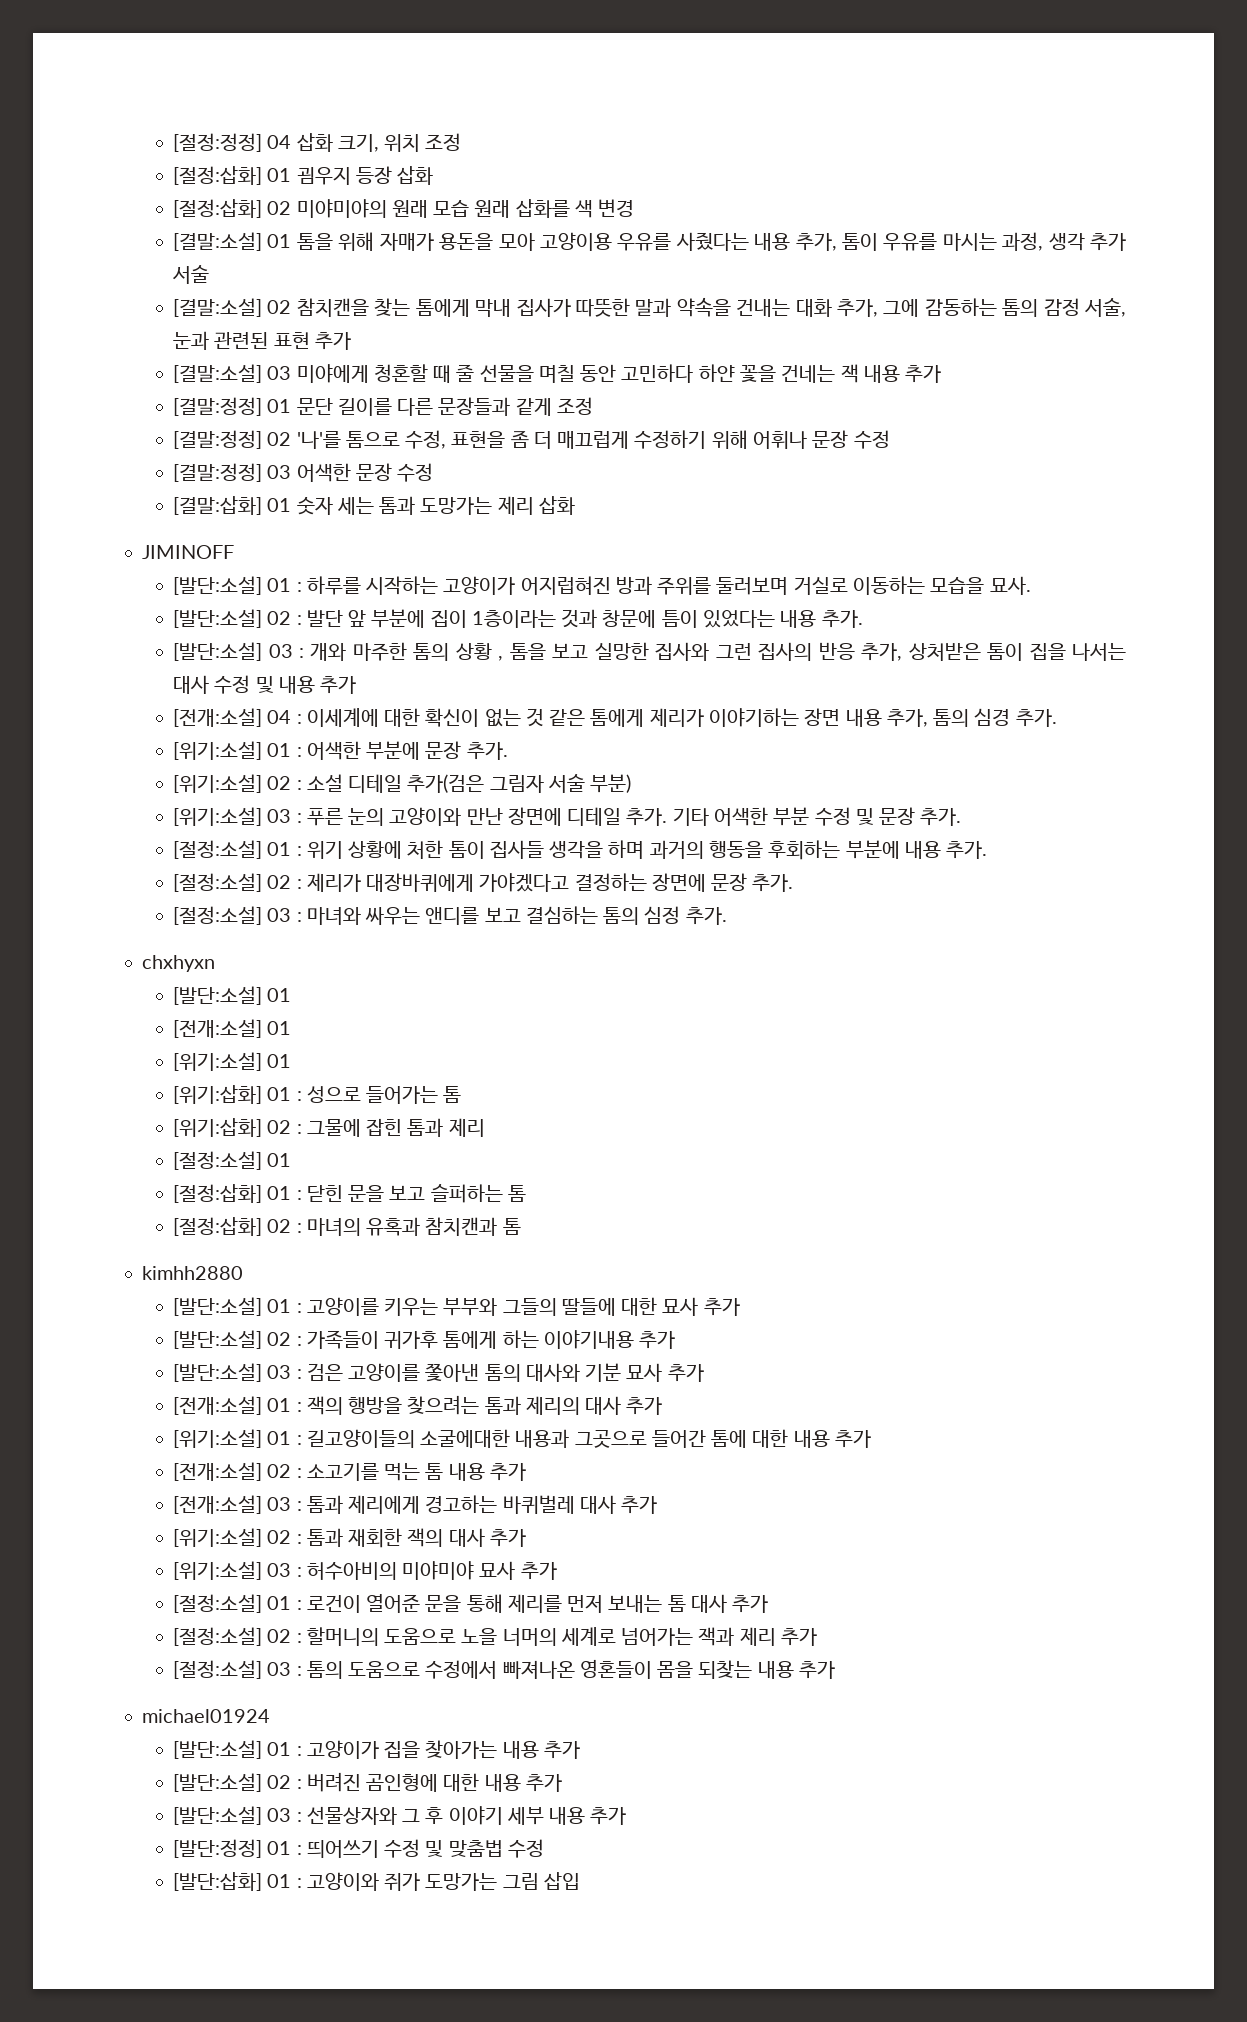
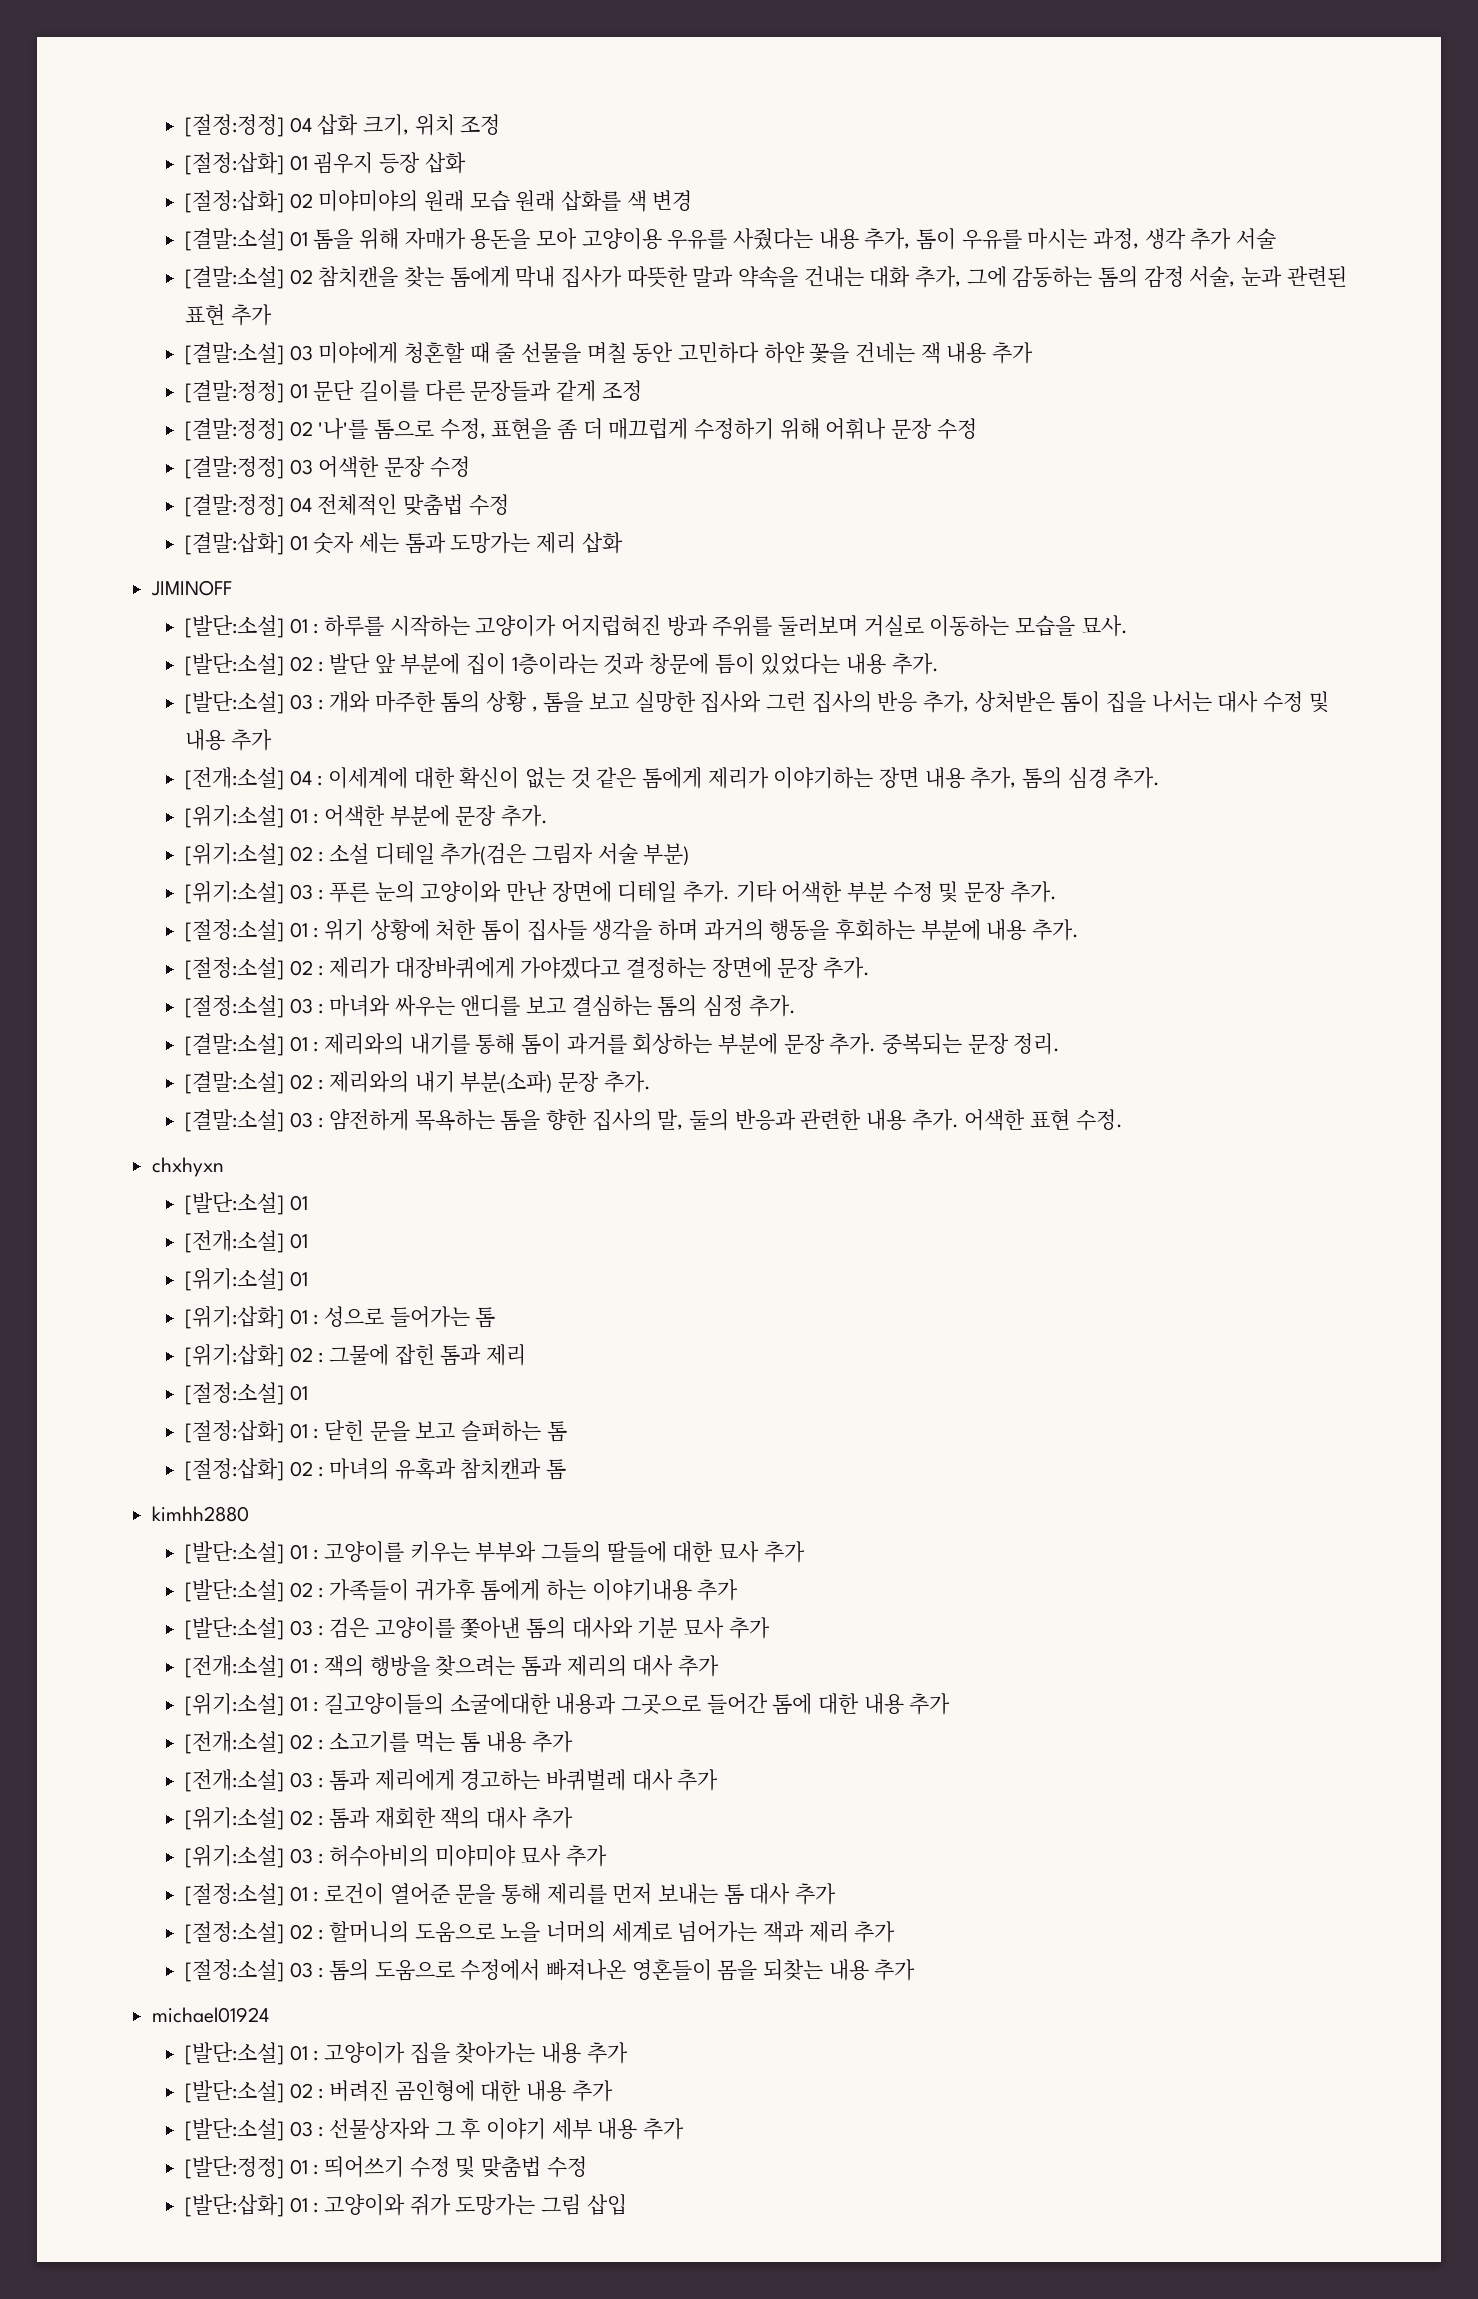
(434, 472) none -> [184,494,509,517] // [결말:정정] 04 전체적인 맞춤법 수정
(727, 916) none -> [184,1033,1061,1056] [184,1071,651,1094] [184,1109,1123,1132] // [결말:소설] 01 : 제리와의 내기를 통해 톰이 과거를 회상하는 부분에 문장 추가. 중복되는 문장 정리. // [결말:소설] 02 : 제리와의 내기 부분(소파) 문장 추가. // [결말:소설] 03 : 얌전하게 목욕하는 톰을 향한 집사의 말, 둘의 반응과 관련한 내용 추가. 어색한 표현 수정.

